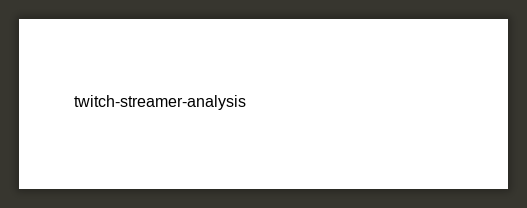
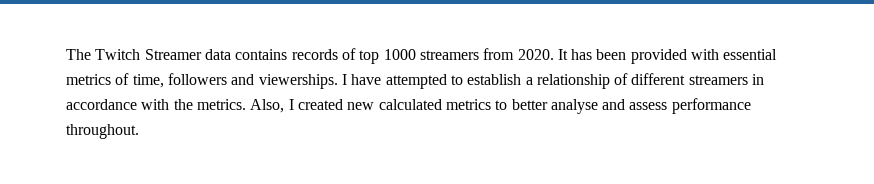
[74,95,246,110] twitch-streamer-analysis -> [66,48,778,64] [66,73,765,89] [66,98,751,114] [66,124,139,139] The Twitch Streamer data contains records of top 1000 streamers from 2020. It has been provided with essential metrics of time, followers and viewerships. I have attempted to establish a relationship of different streamers in accordance with the metrics. Also, I created new calculated metrics to better analyse and assess performance throughout.

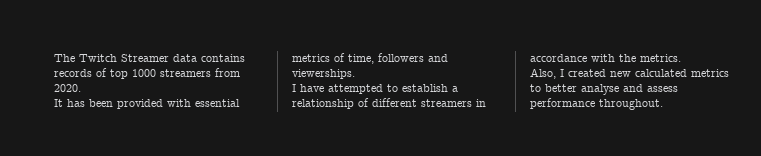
(554, 54) none -> (81, 88) //
(338, 81) none -> (355, 74) //
(246, 104) none -> (681, 58) //

